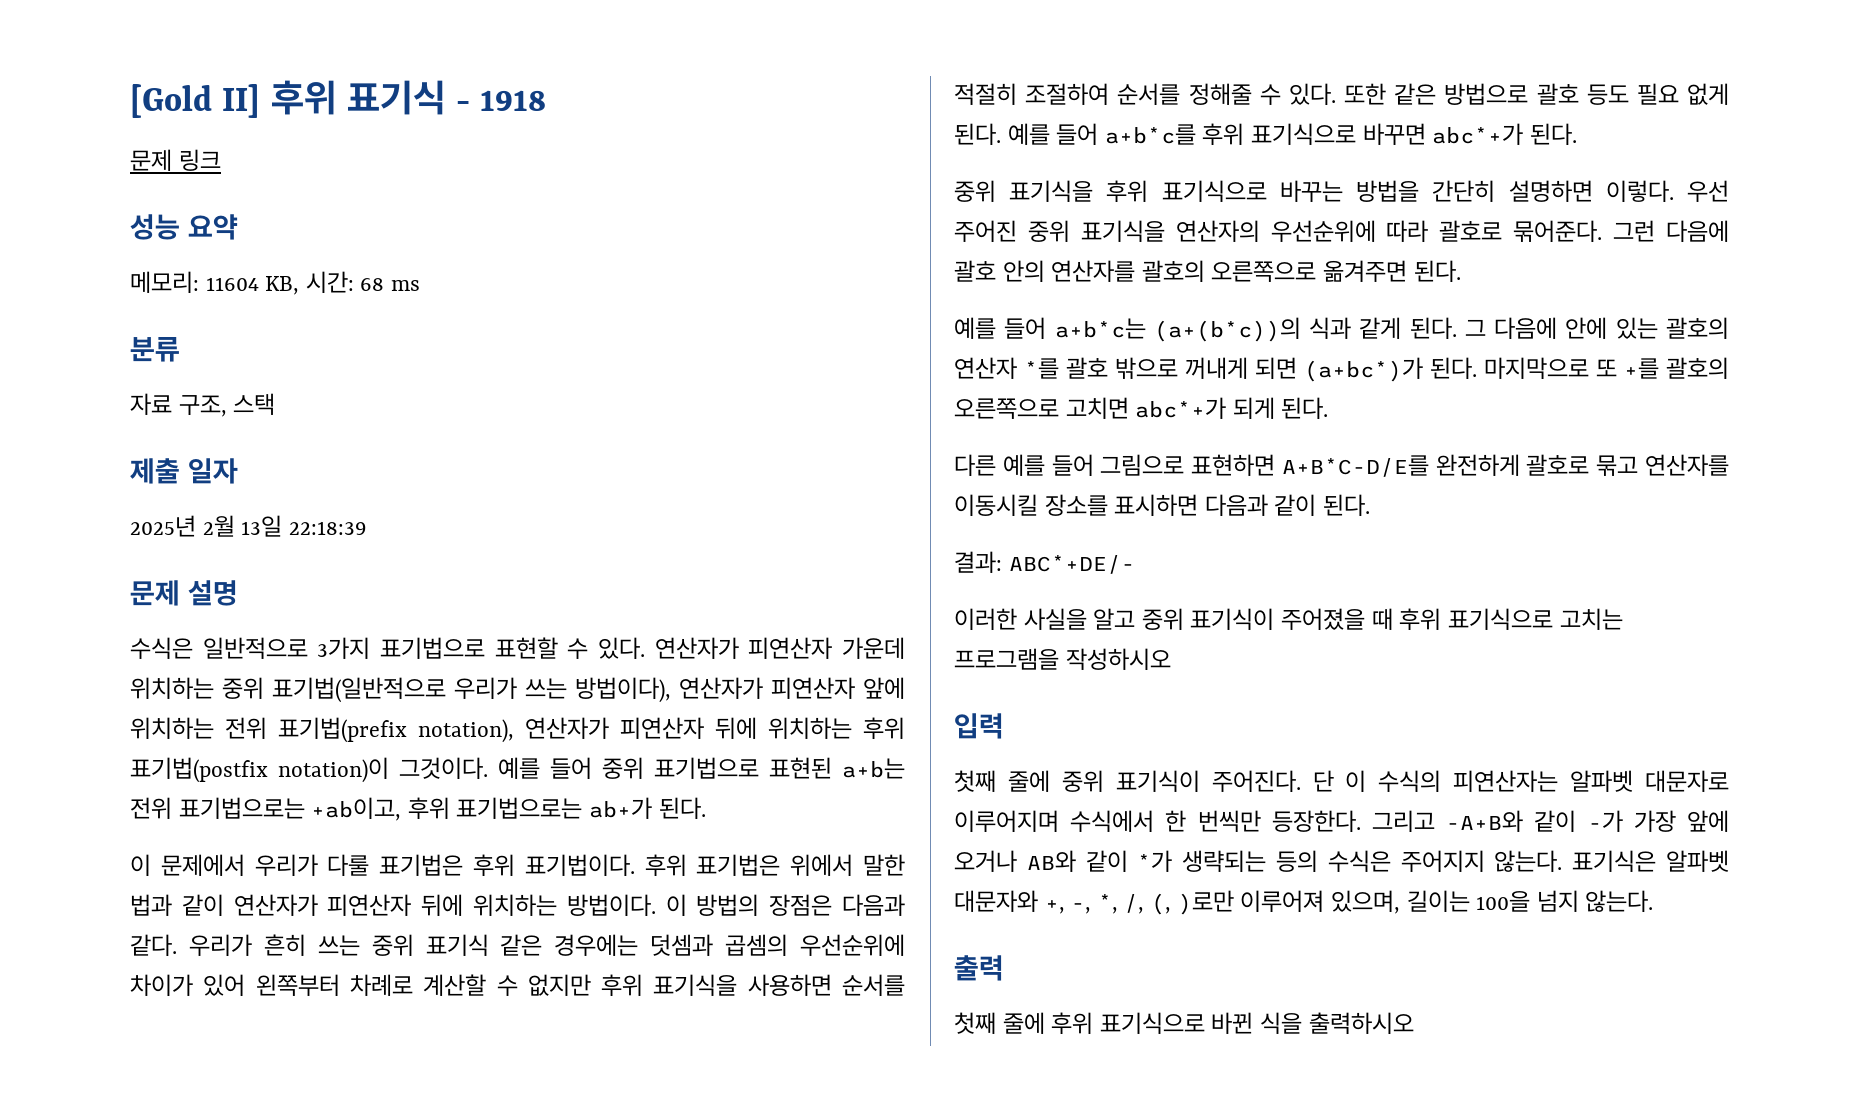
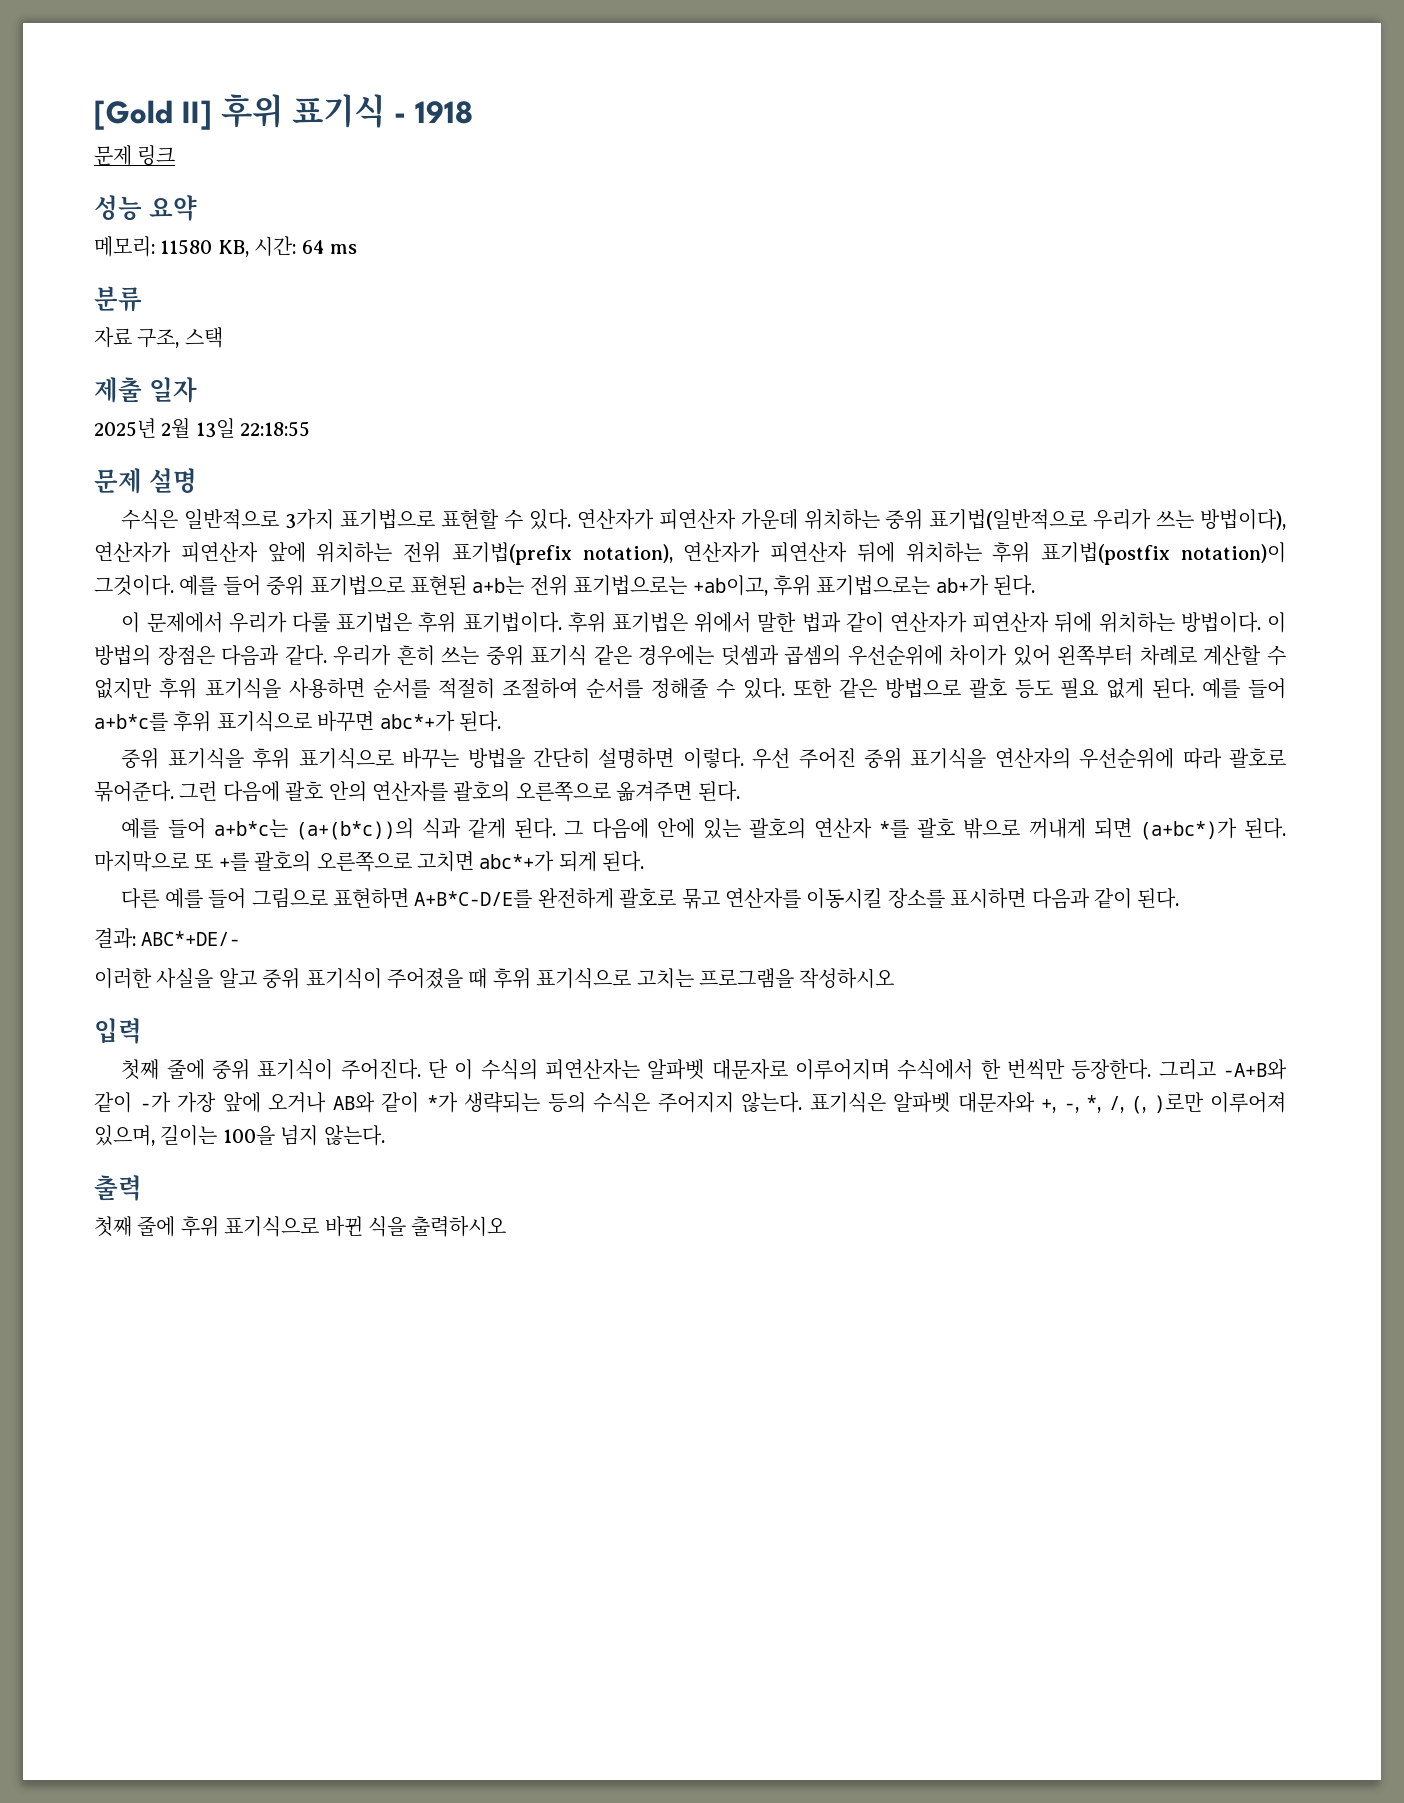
[205,277,259,291] 11604 -> [160,239,213,255] 11580
[360,278,385,291] 68 -> [301,240,325,254] 64
[288,521,367,535] 22:18:39 -> [240,421,311,437] 22:18:55

